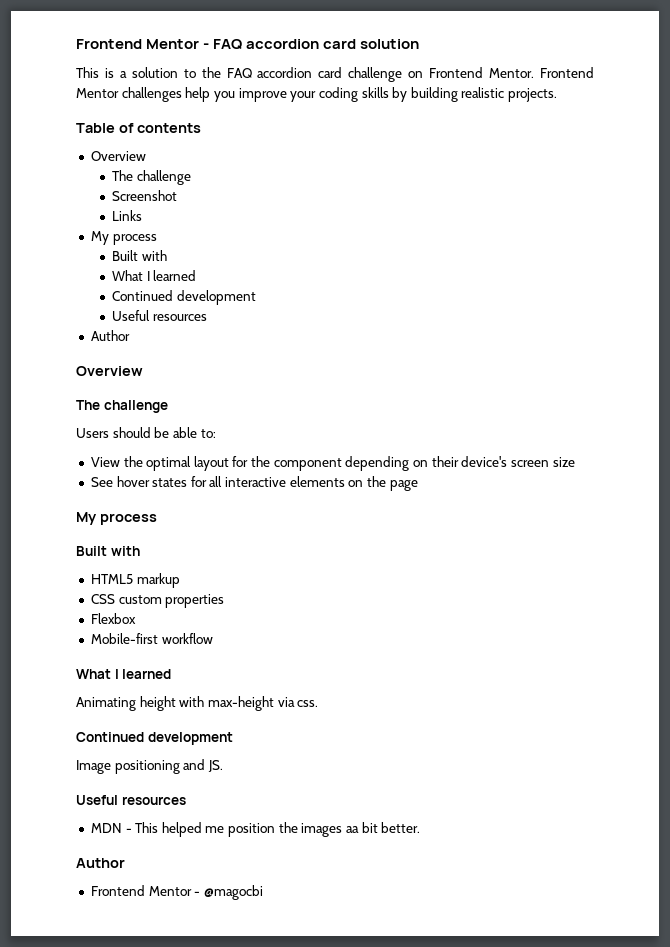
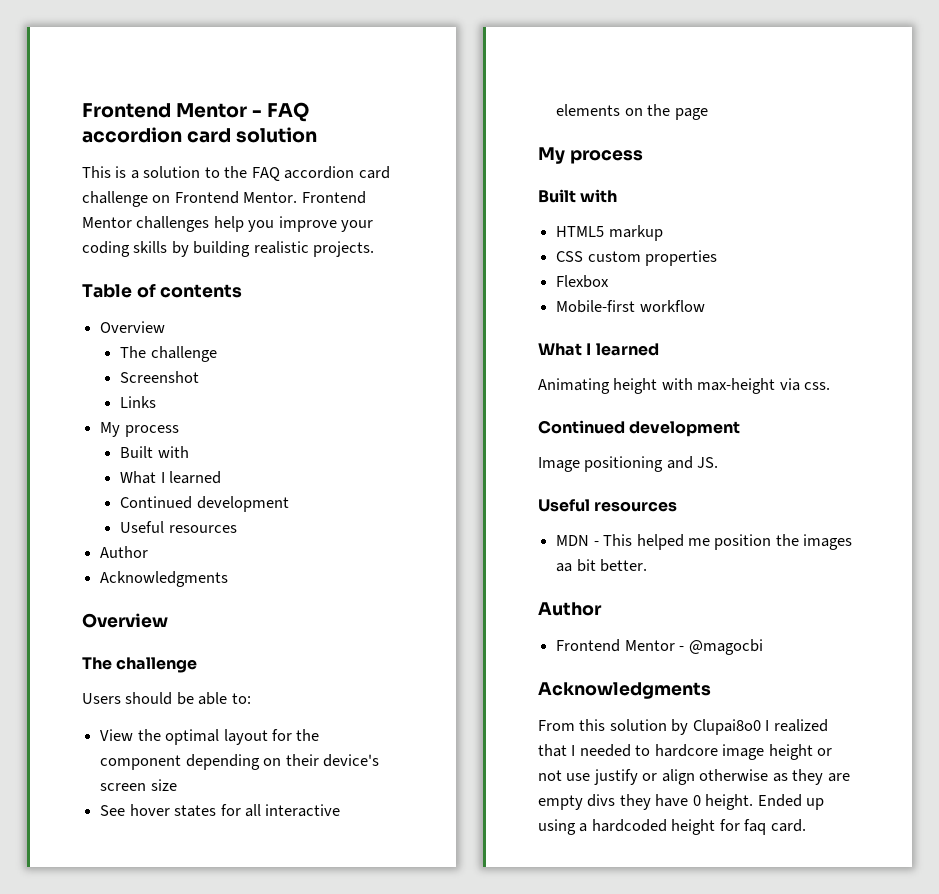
(130, 335) none -> [100,571,229,587] // Acknowledgments
(263, 892) none -> [538,682,711,699] [538,719,828,735] [538,744,833,760] [538,769,850,785] [538,794,825,810] [538,819,806,835] // Acknowledgments // From this solution by Clupai8o0 I realized that I needed to hardcore image height or not use justify or align otherwise as they are empty divs they have 0 height. Ended up using a hardcoded height for faq card.

